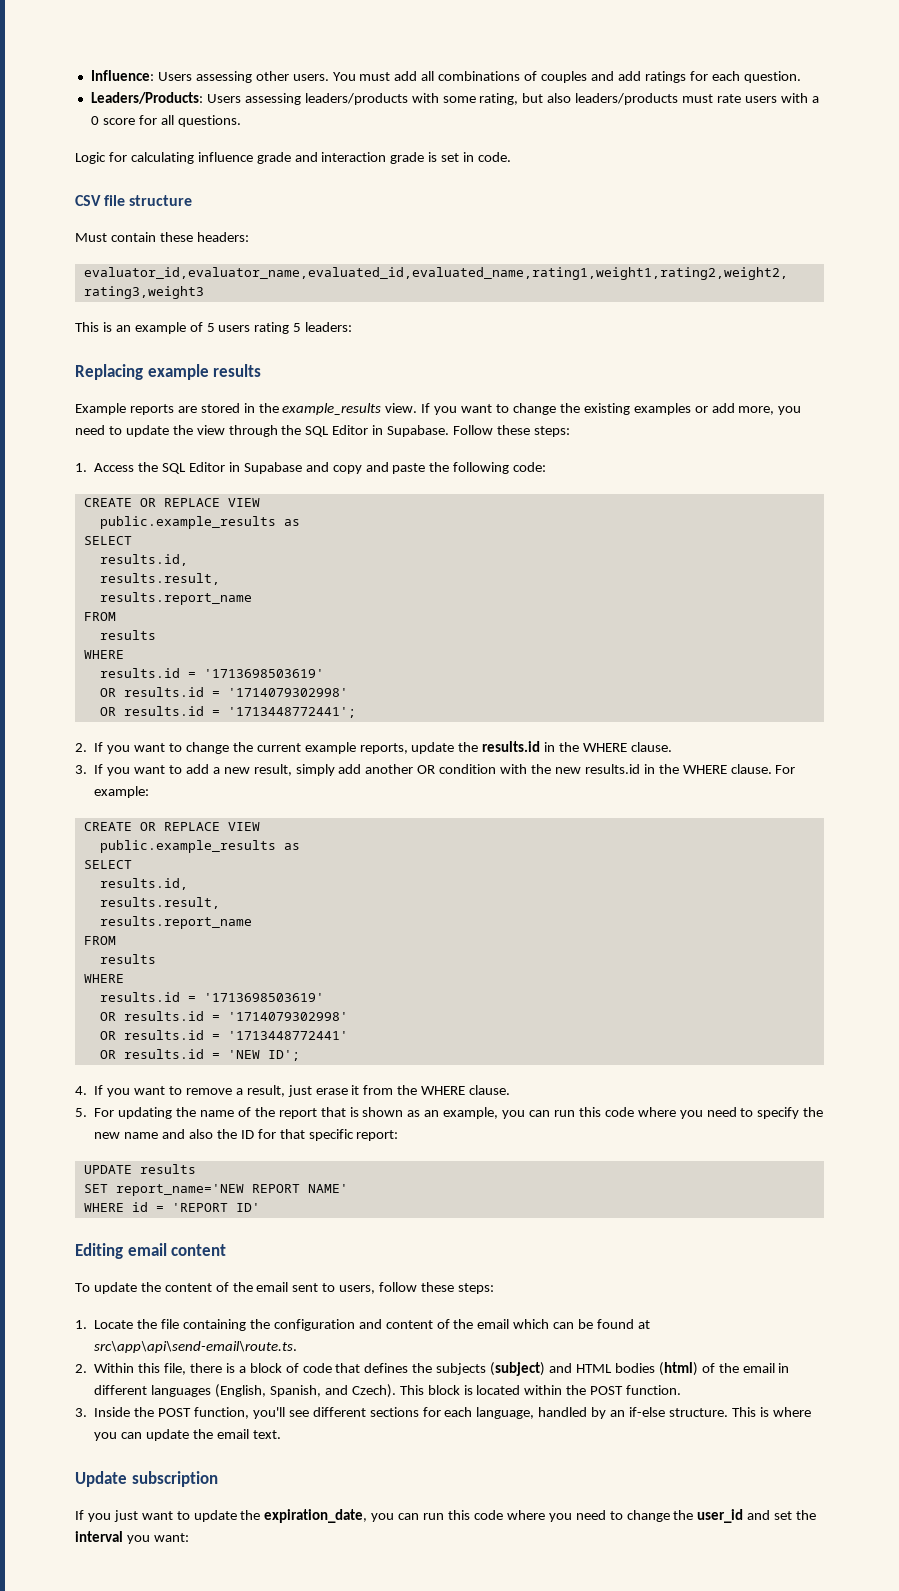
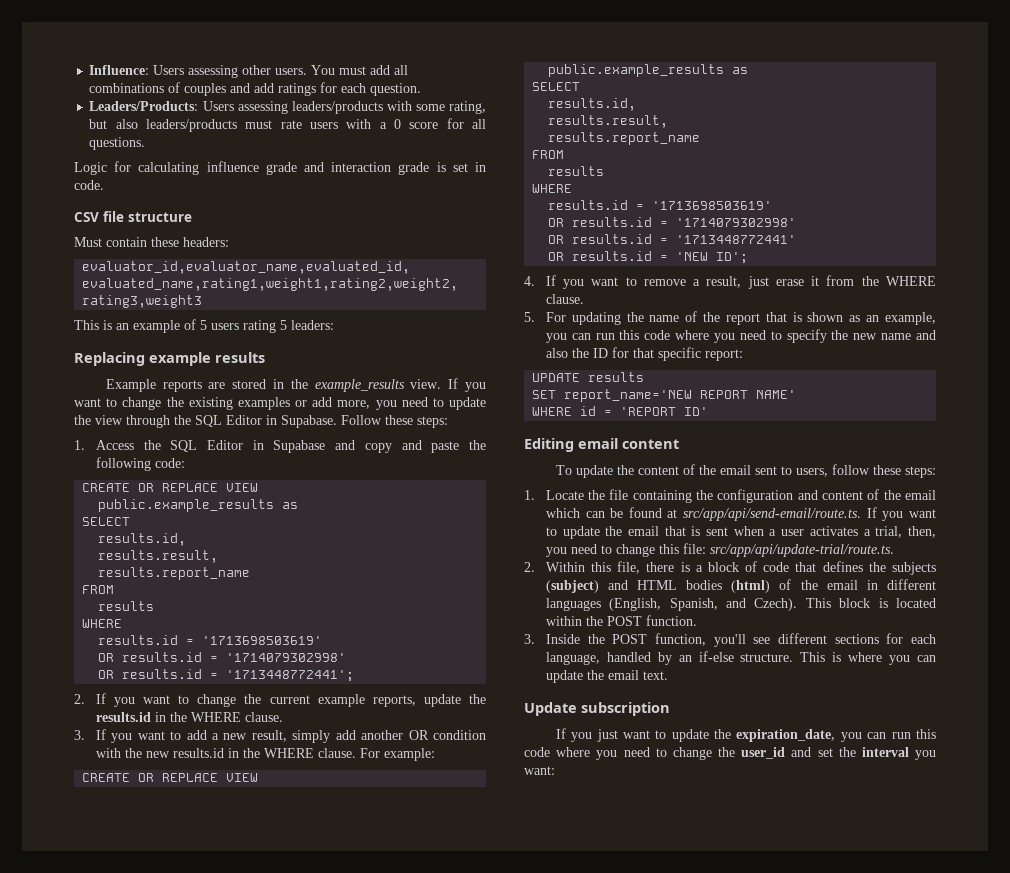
[94,1341,298,1353] src\app\api\send-email\route.ts. -> [683,507,936,521] [545,526,936,539] [545,543,894,557] src/app/api/send-email/route.ts. If you want to update the email that is sent when a user activates a trial, then, you need to change this file: src/app/api/update-trial/route.ts.

